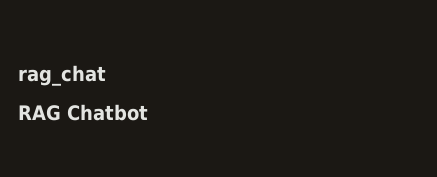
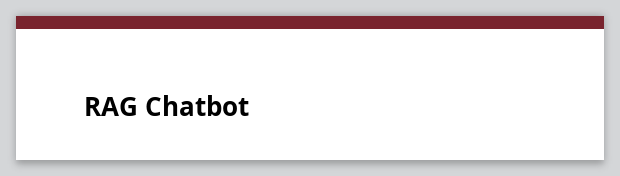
[18,65,106,86] rag_chat // -> (84, 106) none

